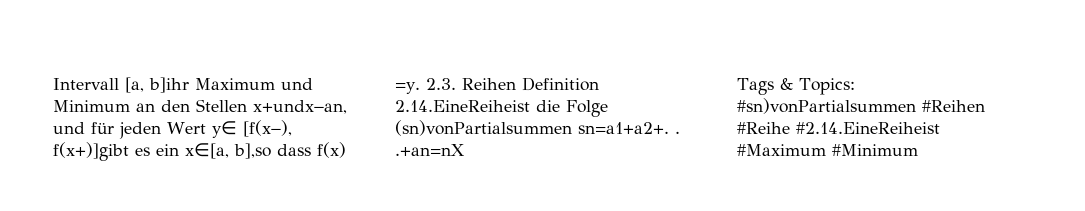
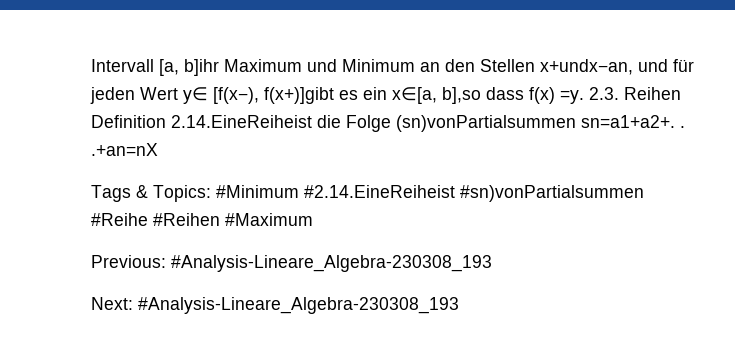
[737,98,985,114] [737,122,940,134] [737,144,918,156] #sn)vonPartialsummen #Reihen #Reihe #2.14.EineReiheist #Maximum #Minimum -> [216,185,644,202] [91,213,313,226] [91,255,492,272] [91,297,459,314] #Minimum #2.14.EineReiheist #sn)vonPartialsummen #Reihe #Reihen #Maximum // Previous: #Analysis-Lineare_Algebra-230308_193 // Next: #Analysis-Lineare_Algebra-230308_193

